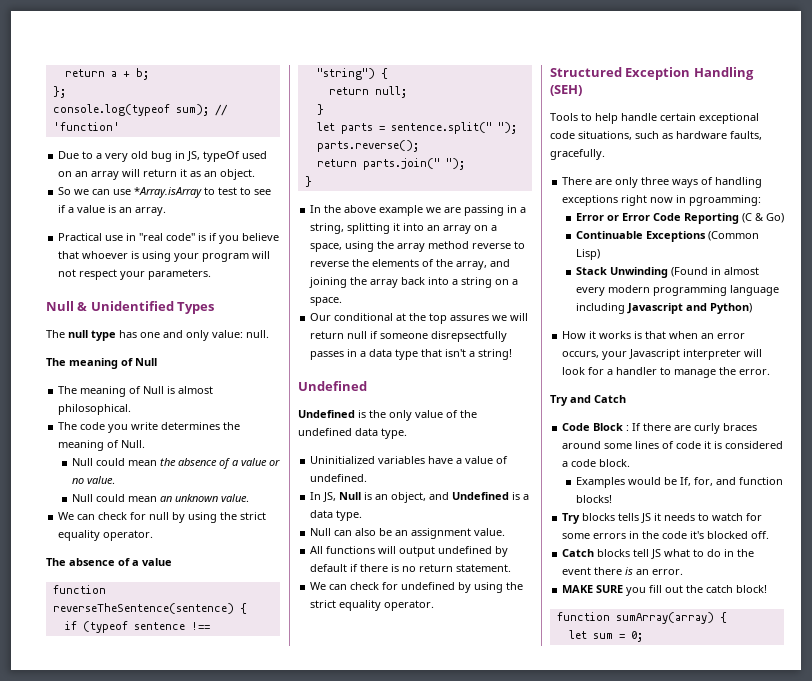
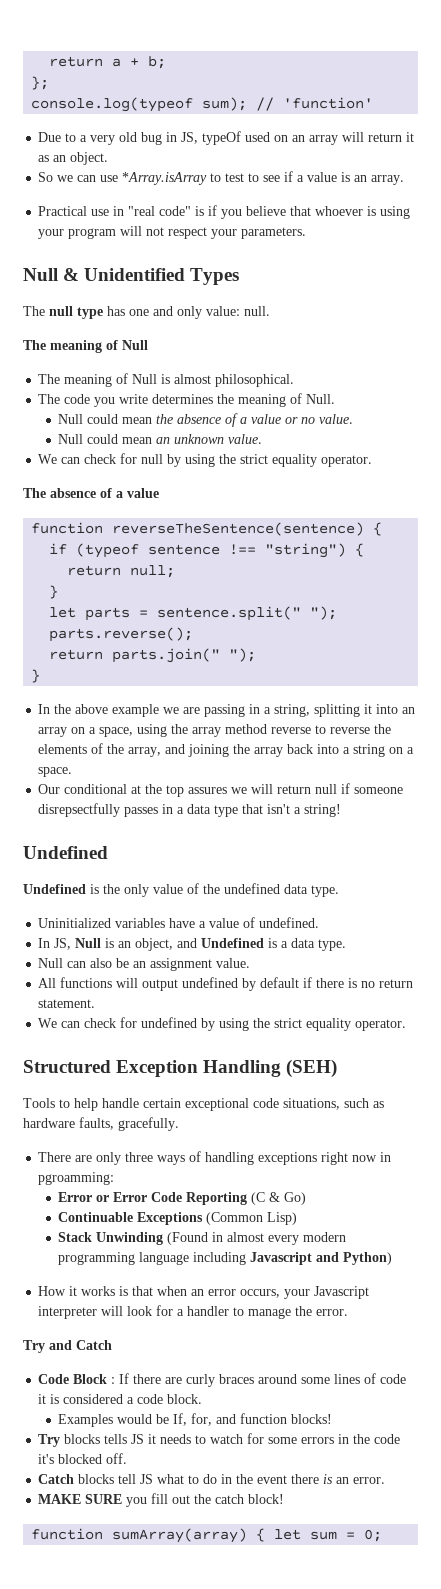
(727, 617) // -> (266, 1535) none

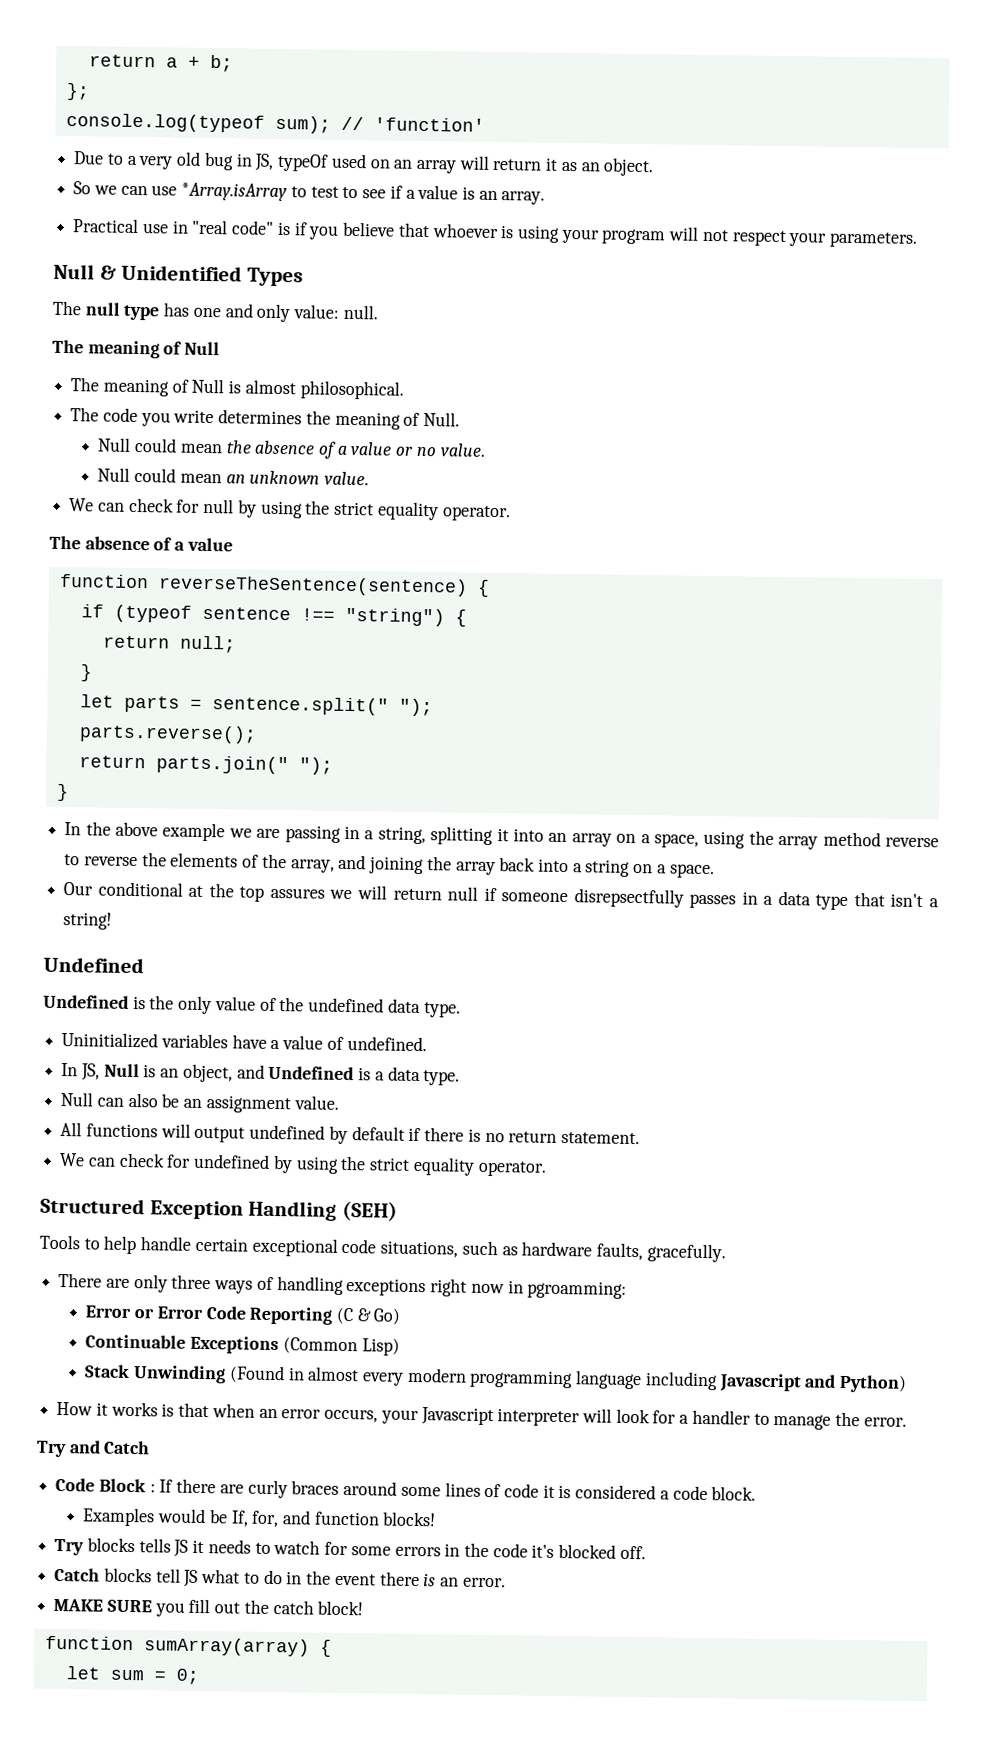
(266, 1535) none -> (332, 1648) //

